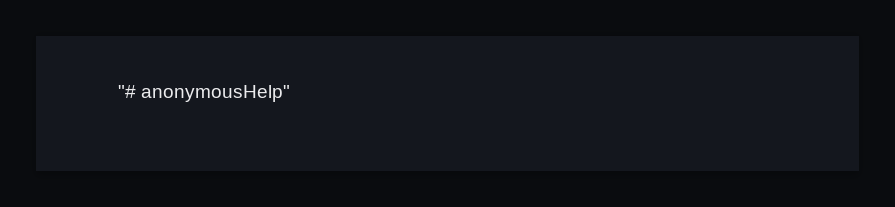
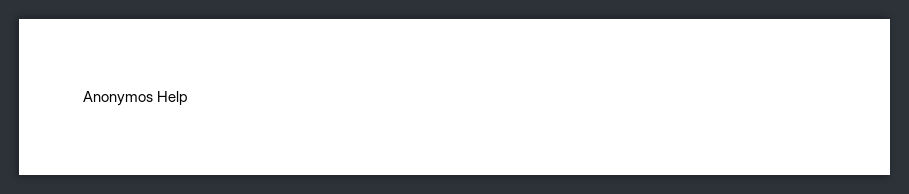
[118,85,291,102] "# anonymousHelp" -> [83,91,188,106] Anonymos Help

